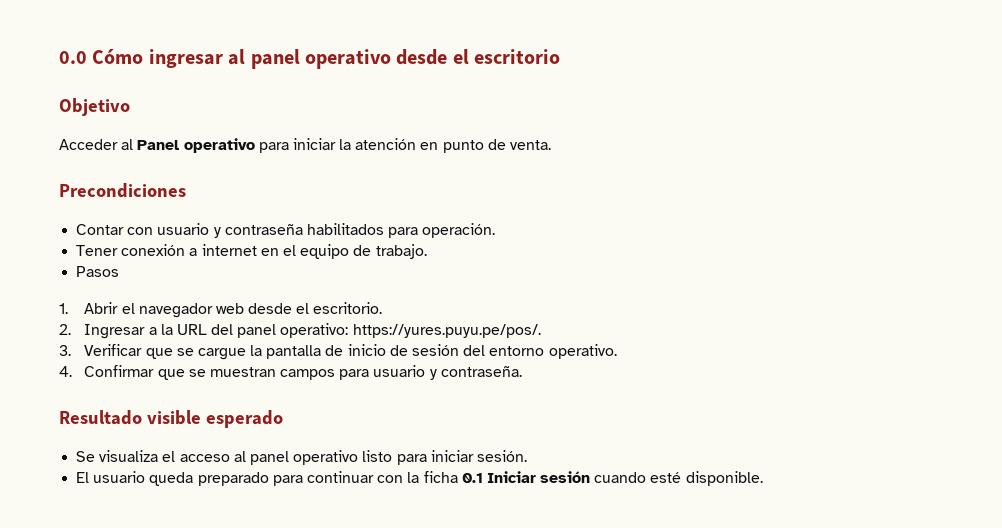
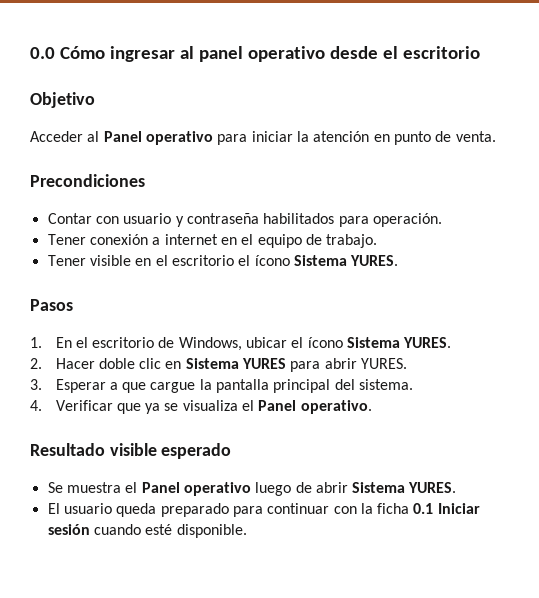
[76,266,120,277] [59,302,383,318] [59,323,541,339] [59,344,617,360] [59,365,522,380] [59,410,283,428] [76,450,527,465] Pasos // 1. Abrir el navegador web desde el escritorio. // 2. Ingresar a la URL del panel operativo: https://yures.puyu.pe/pos/. // 3. Verificar que se cargue la pantalla de inicio de sesión del entorno operativo. // 4. Confirmar que se muestran campos para usuario y contraseña. // Resultado visible esperado // Se visualiza el acceso al panel operativo listo para iniciar sesión. -> [47,255,399,266] [30,299,73,311] [30,337,452,351] [30,358,408,372] [30,379,414,393] [30,400,372,414] [30,443,232,459] [47,482,457,496] Tener visible en el escritorio el ícono Sistema YURES. // Pasos // 1. En el escritorio de Windows, ubicar el ícono Sistema YURES. // 2. Hacer doble clic en Sistema YURES para abrir YURES. // 3. Esperar a que cargue la pantalla principal del sistema. // 4. Verificar que ya se visualiza el Panel operativo. // Resultado visible esperado // Se muestra el Panel operativo luego de abrir Sistema YURES.

